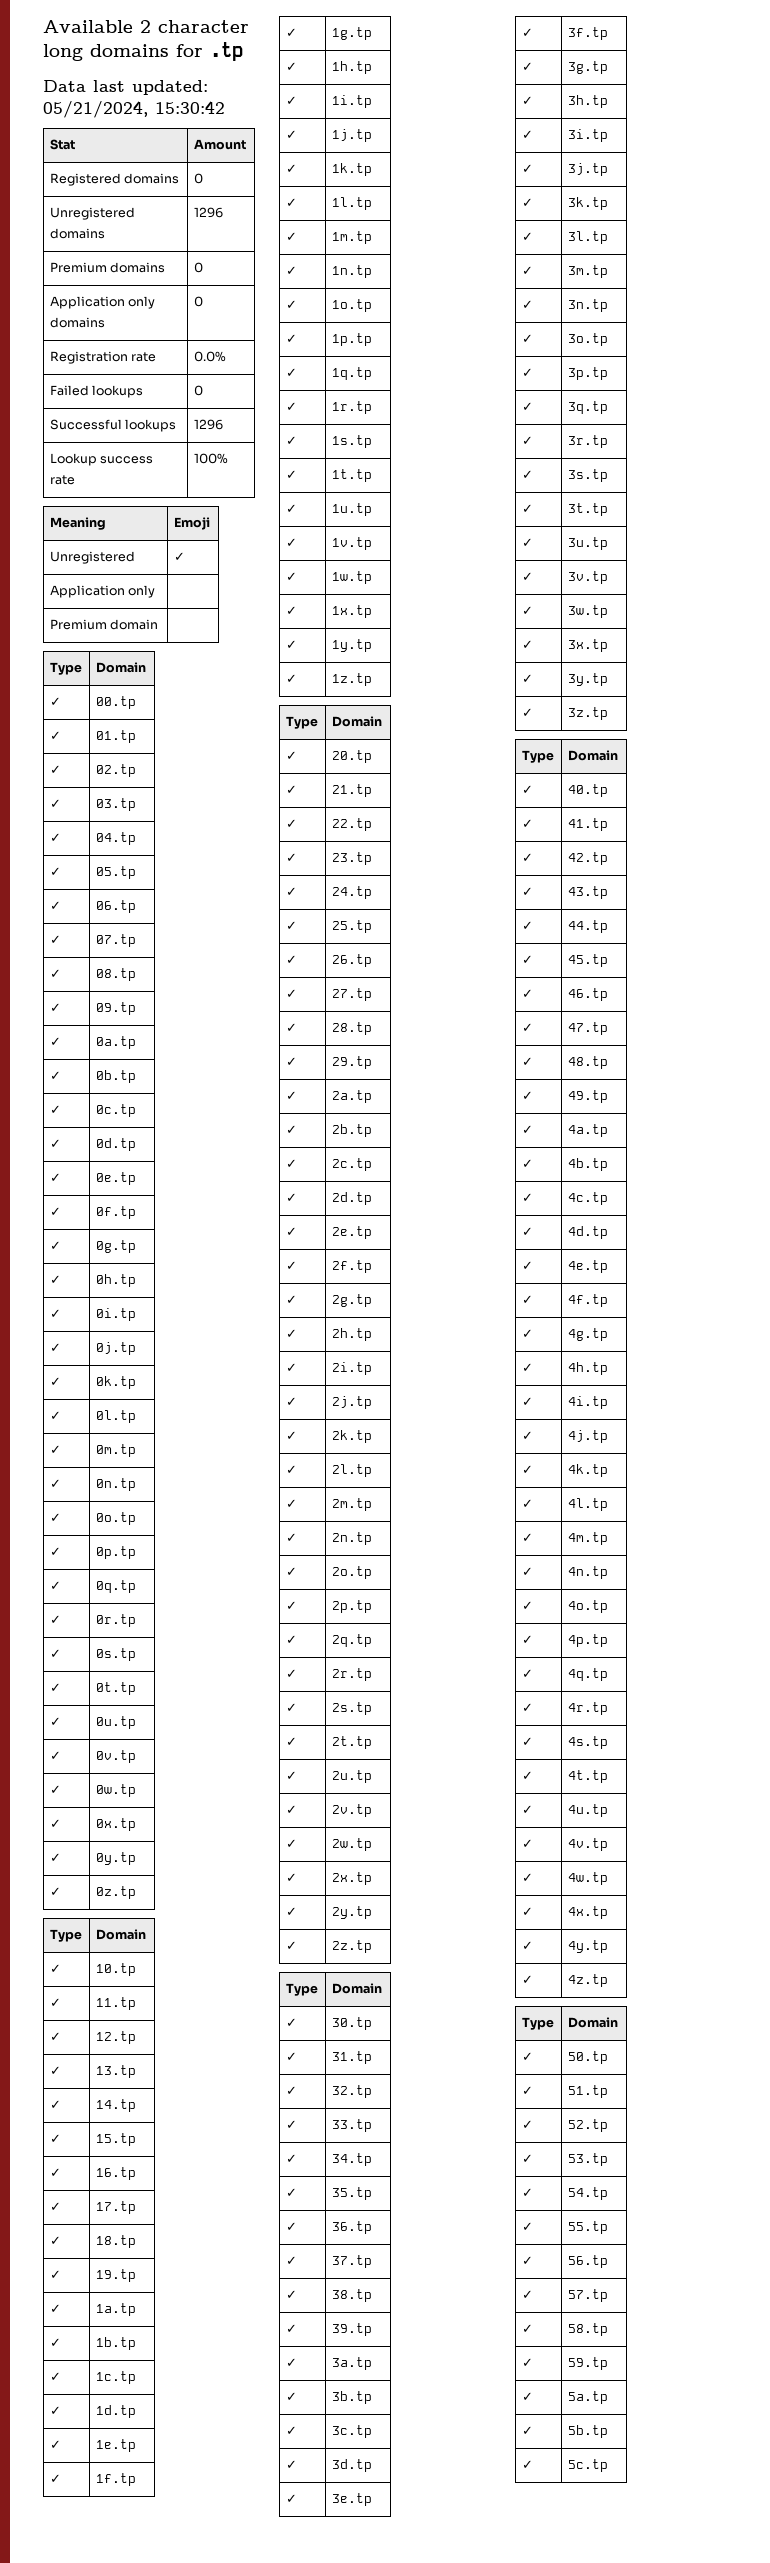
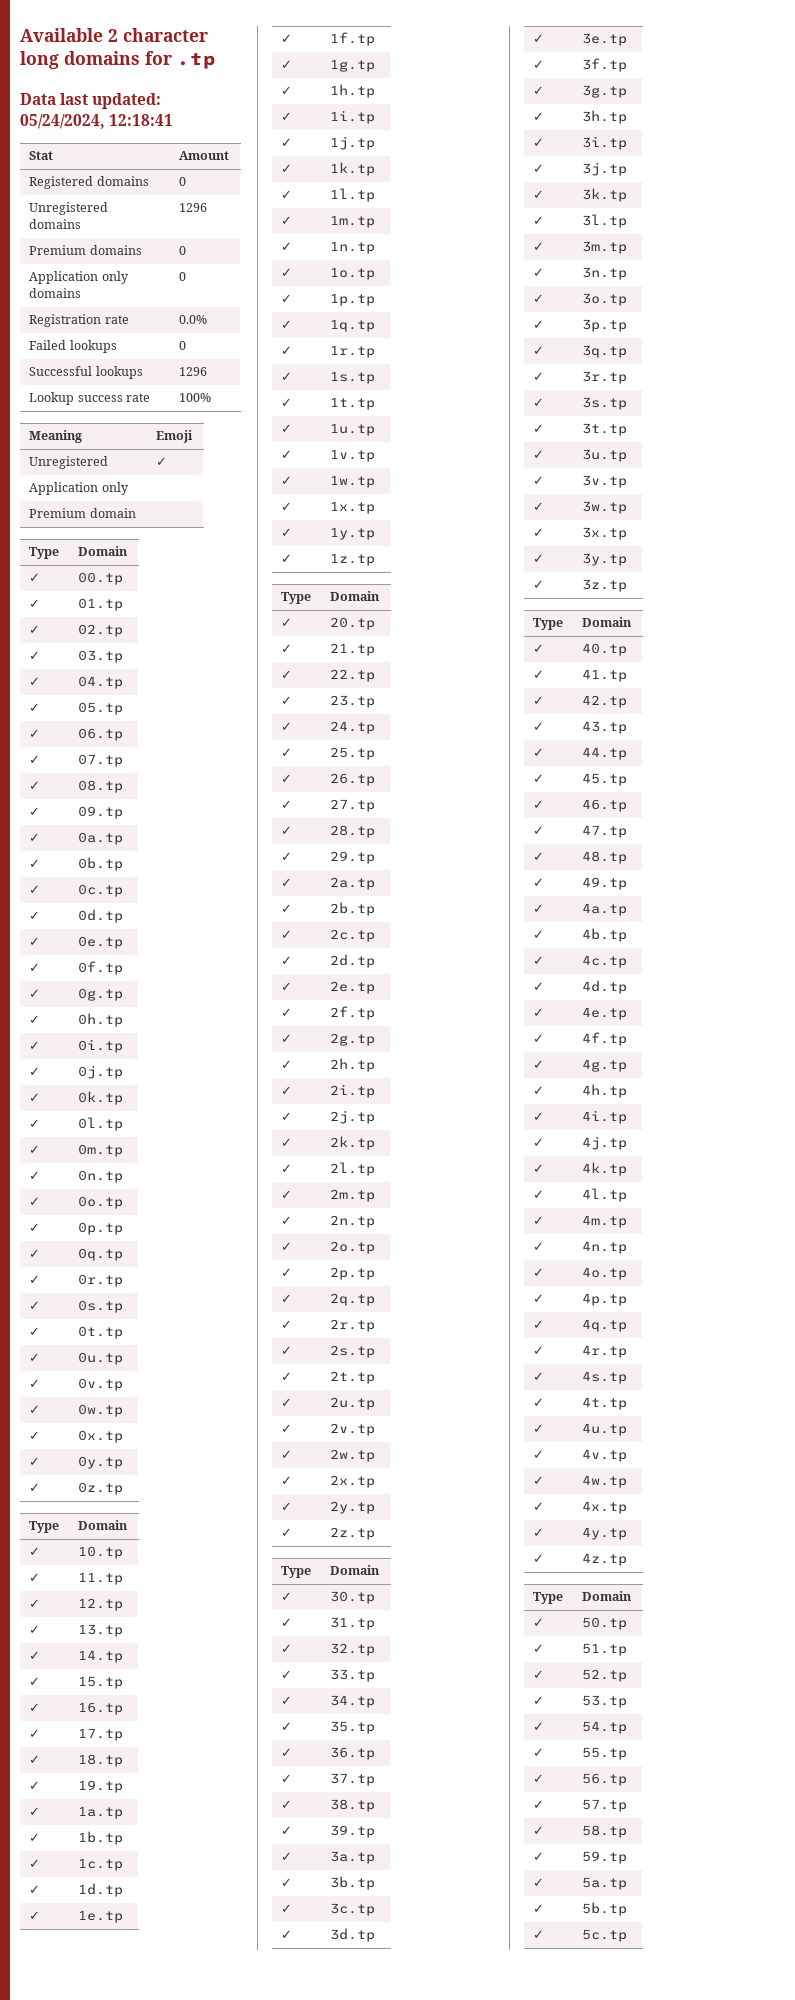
[43,101,225,118] 05/21/2024, 15:30:42 -> [20,114,174,129] 05/24/2024, 12:18:41

